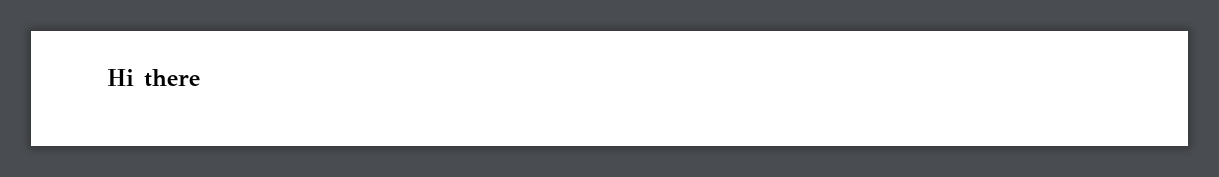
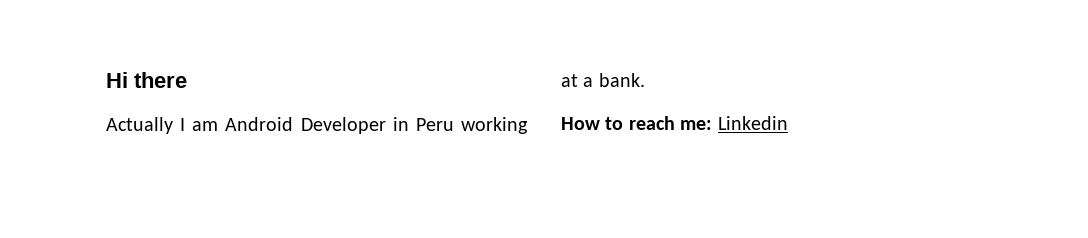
(200, 78) none -> [106,117,528,134] [561,73,645,87] [561,116,788,130] // Actually I am Android Developer in Peru working at a bank. // How to reach me: Linkedin

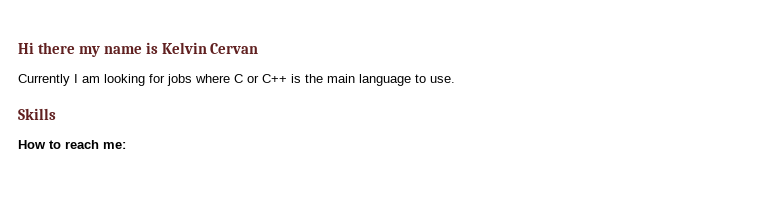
[106,117,528,134] [561,73,645,87] // Actually I am Android Developer in Peru working at a bank. -> [78,42,259,57] [18,74,455,86] [18,108,56,120] my name is Kelvin Cervan // Currently I am looking for jobs where C or C++ is the main language to use. // Skills
[717,116,788,130] Linkedin -> (126, 145) none

